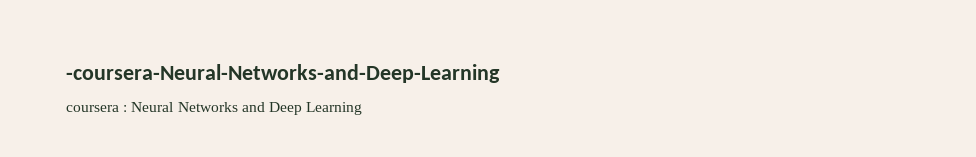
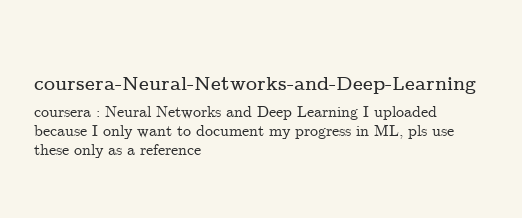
[66,64,500,83] -coursera-Neural-Networks-and-Deep-Learning -> [34,77,476,94] coursera-Neural-Networks-and-Deep-Learning
(363, 108) none -> [363,106,437,120] [34,124,454,139] [34,144,201,158] I uploaded because I only want to document my progress in ML, pls use these only as a reference

